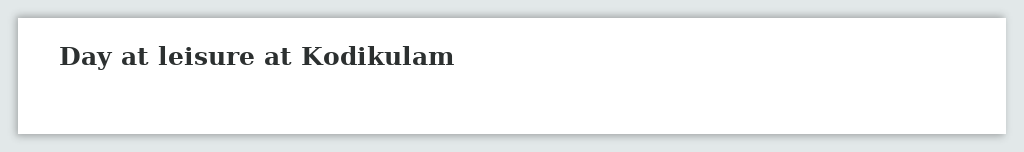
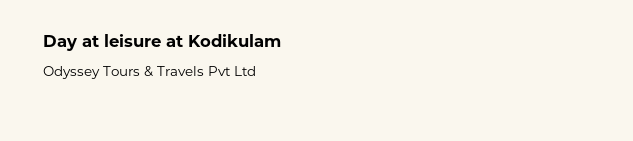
(454, 55) none -> [43,66,256,79] // Odyssey Tours & Travels Pvt Ltd

